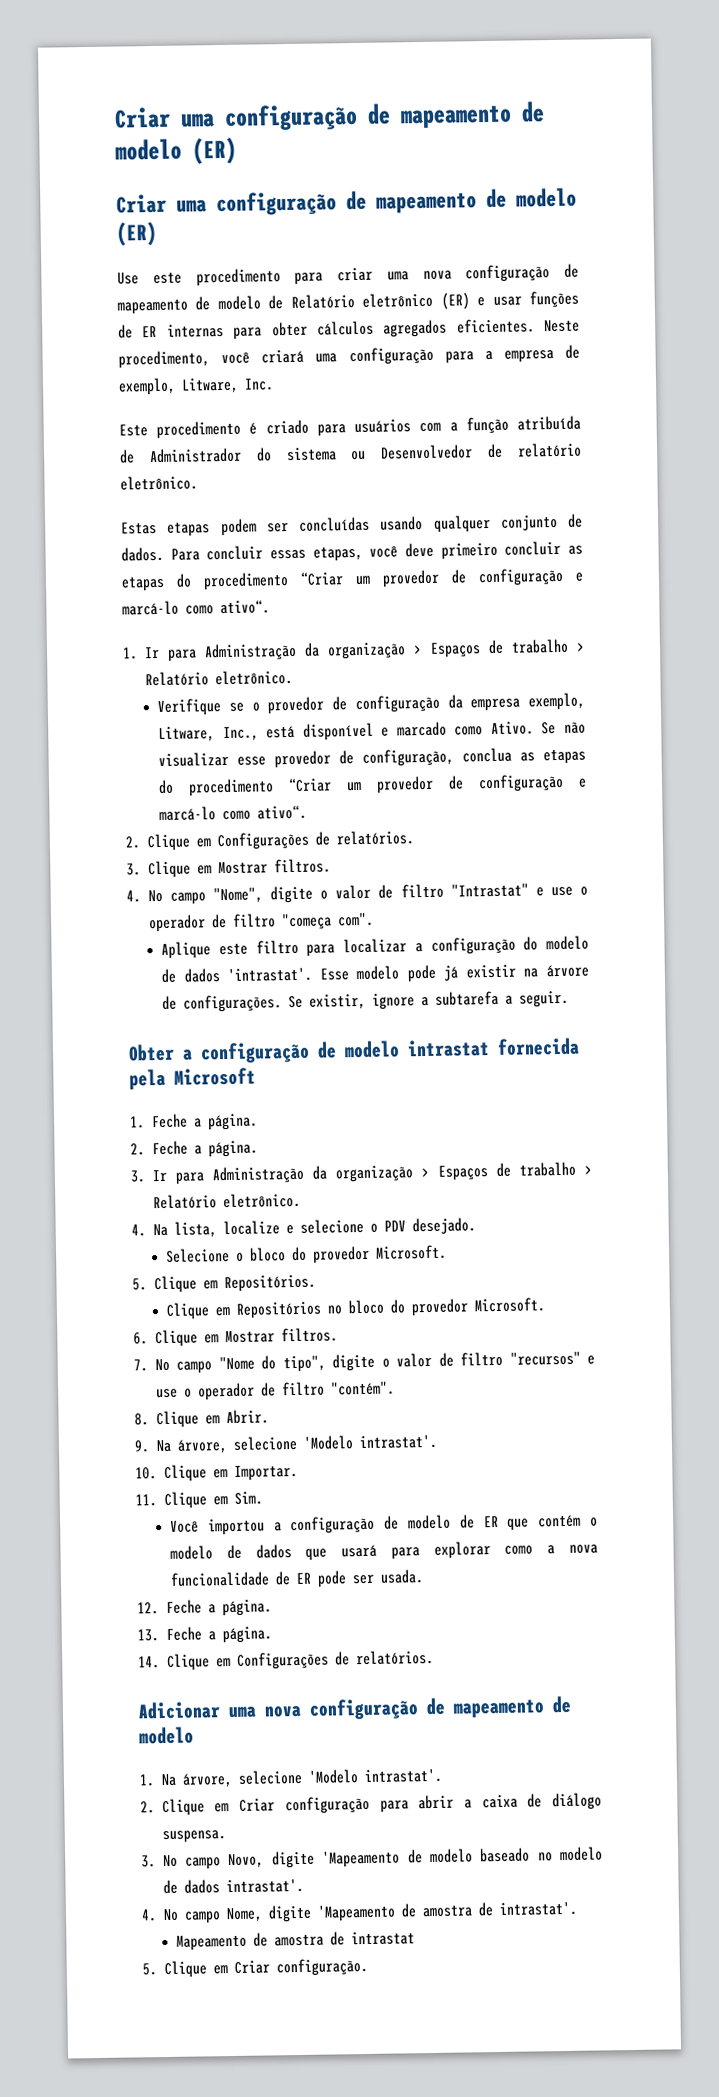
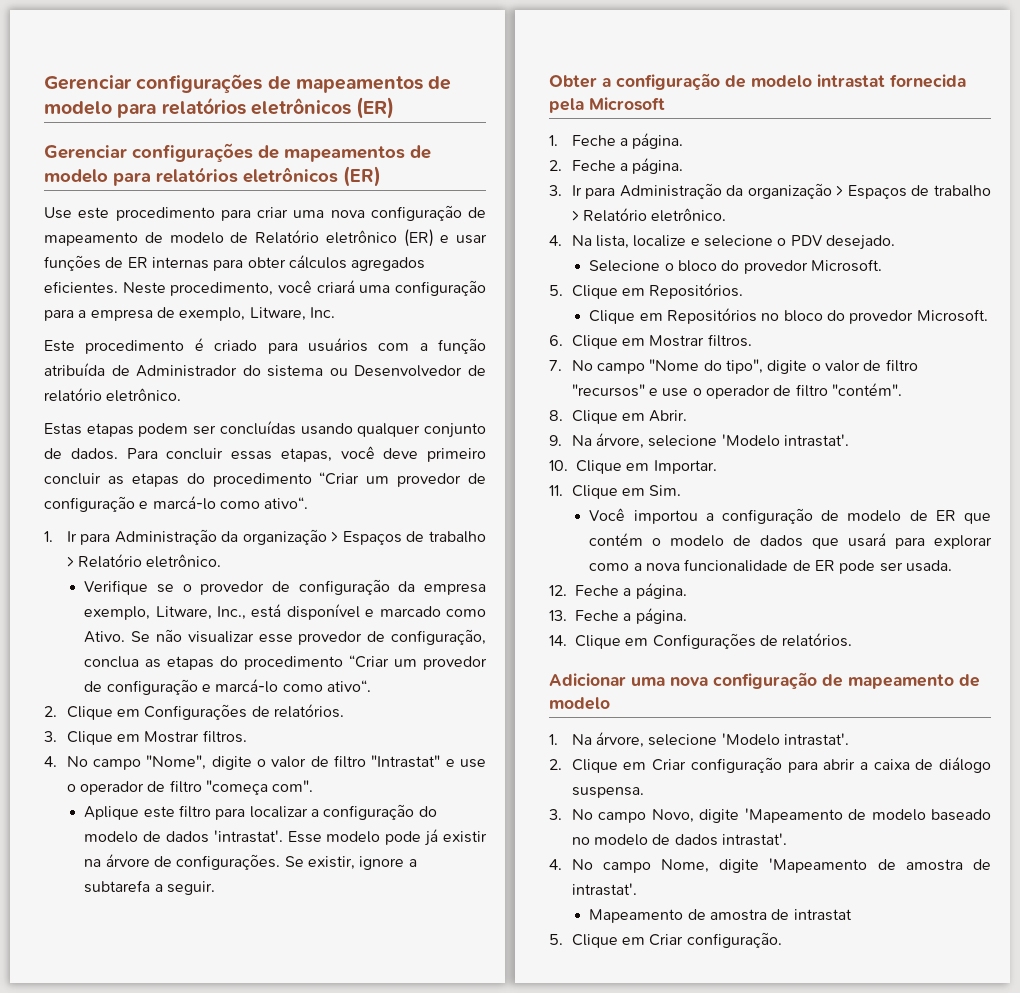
[114,101,545,131] [115,136,237,165] [116,187,577,217] Criar uma configuração de mapeamento de modelo (ER) // Criar uma configuração de mapeamento de modelo -> [44,74,452,93] [44,97,395,119] [44,143,431,162] [44,167,338,186] Gerenciar configurações de mapeamentos de modelo para relatórios eletrônicos (ER) // Gerenciar configurações de mapeamentos de modelo para relatórios eletrônicos

